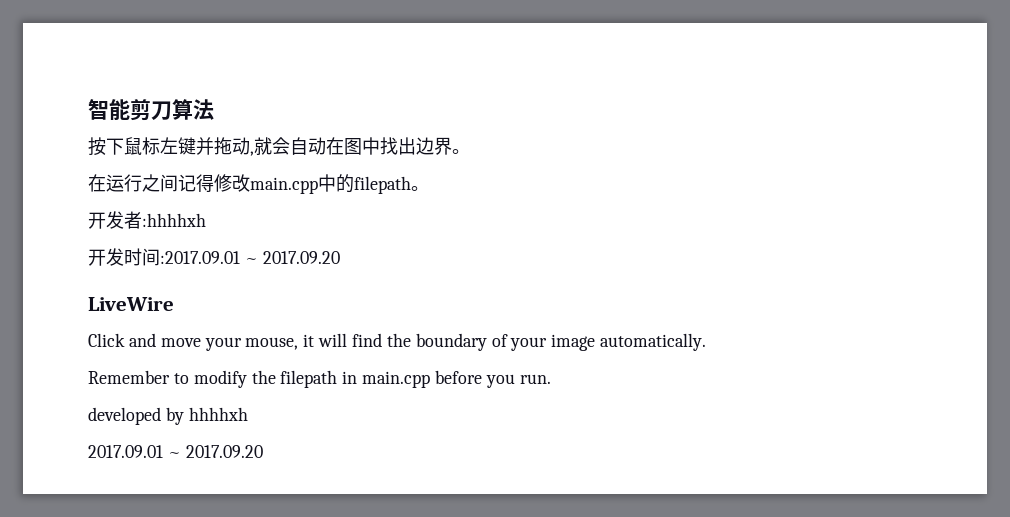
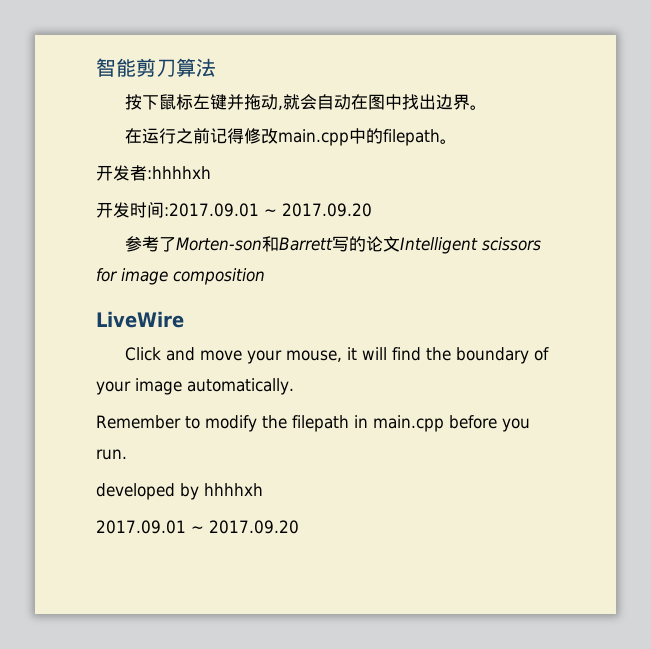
[160,174,178,192] 间 -> [193,128,211,144] 前
(340, 257) none -> [125,236,542,254] [96,268,265,285] // 参考了Morten-son和Barrett写的论文Intelligent scissors for image composition

